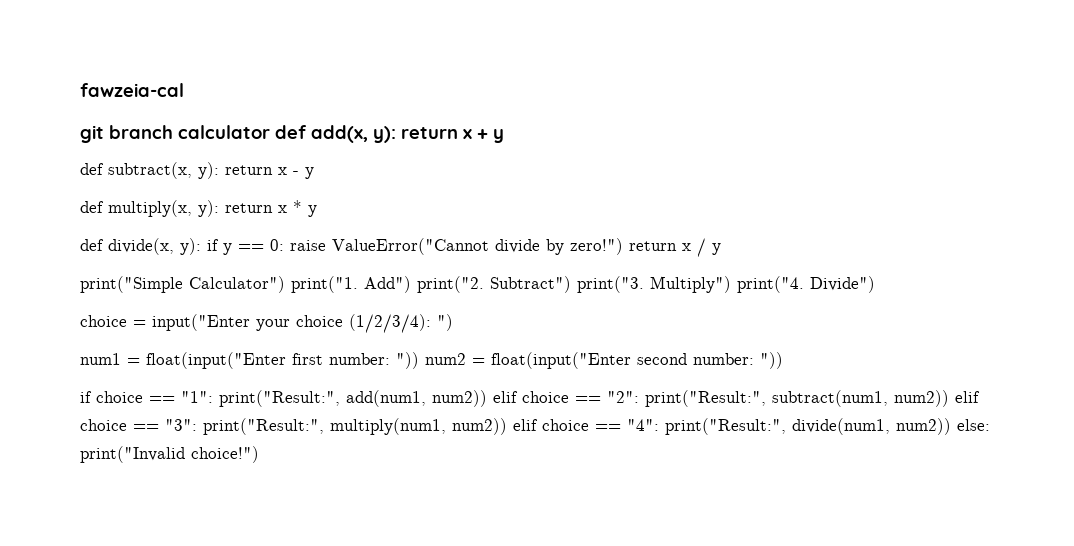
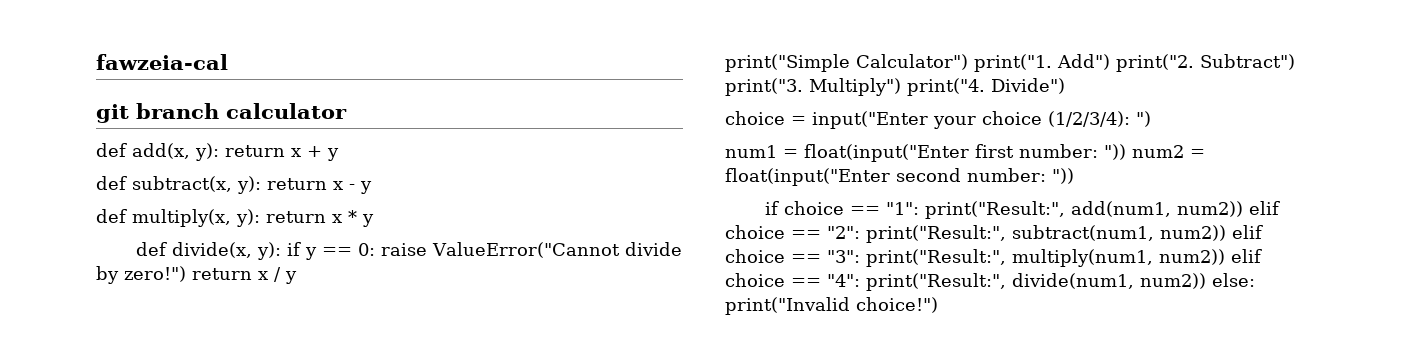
(270, 132) none -> (347, 111) //

